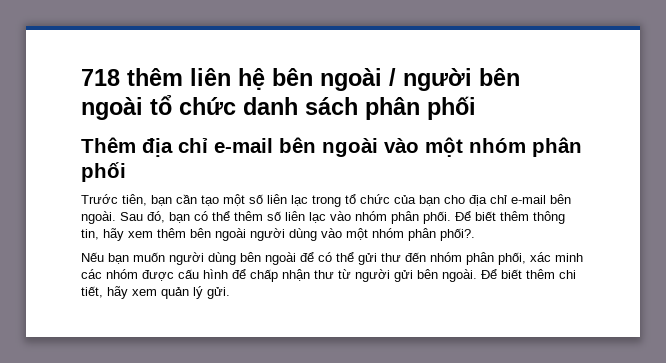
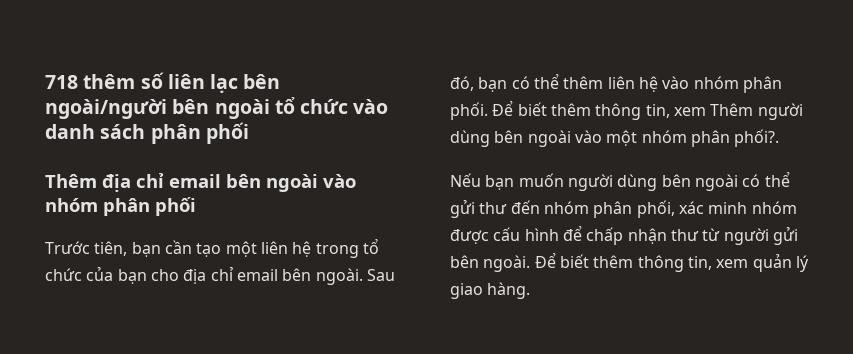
[190,68,472,91] liên hệ bên ngoài / người -> [140,72,281,93] [45,99,167,119] số liên lạc bên ngoài/người
(236, 106) none -> [353,99,389,114] vào
[214,137,463,157] e-mail bên ngoài vào một -> [169,174,356,192] email bên ngoài vào
[249,194,308,206] số liên lạc -> [260,241,312,257] liên hệ
[511,195,546,204] e-mail -> [236,269,278,281] email
[267,211,326,223] số liên lạc -> [607,76,658,92] liên hệ
[103,228,317,241] hãy xem thêm bên ngoài người dùng -> [673,103,803,120] [450,130,571,147] xem Thêm người dùng bên ngoài
[300,252,314,262] để -> (738, 182) none
[81,269,102,279] các -> (748, 208) none
[559,270,576,279] [81,286,128,299] chi tiết, hãy -> [637,255,712,272] thông tin,
[207,287,230,299] gửi. -> [450,282,531,299] giao hàng.

